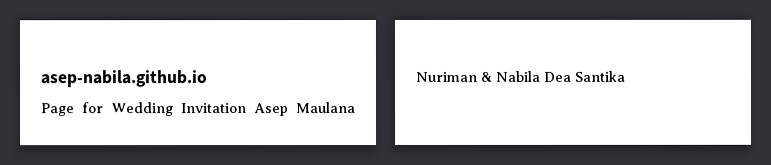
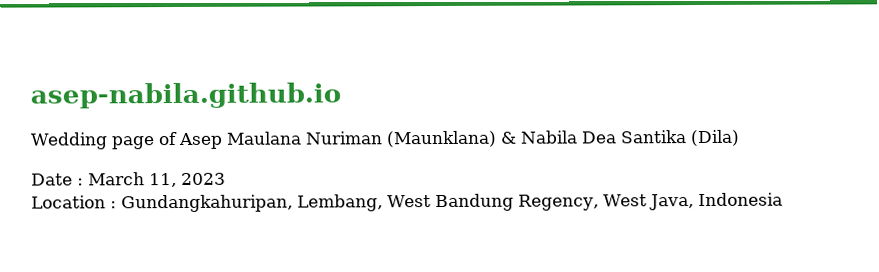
[41,102,248,117] Page for Wedding Invitation -> [30,132,178,150] Wedding page of
(477, 76) none -> [385,130,497,148] (Maunklana)
(625, 76) none -> [689,129,740,147] [31,172,226,188] [31,192,783,213] (Dila) // Date : March 11, 2023 // Location : Gundangkahuripan, Lembang, West Bandung Regency, West Java, Indonesia

